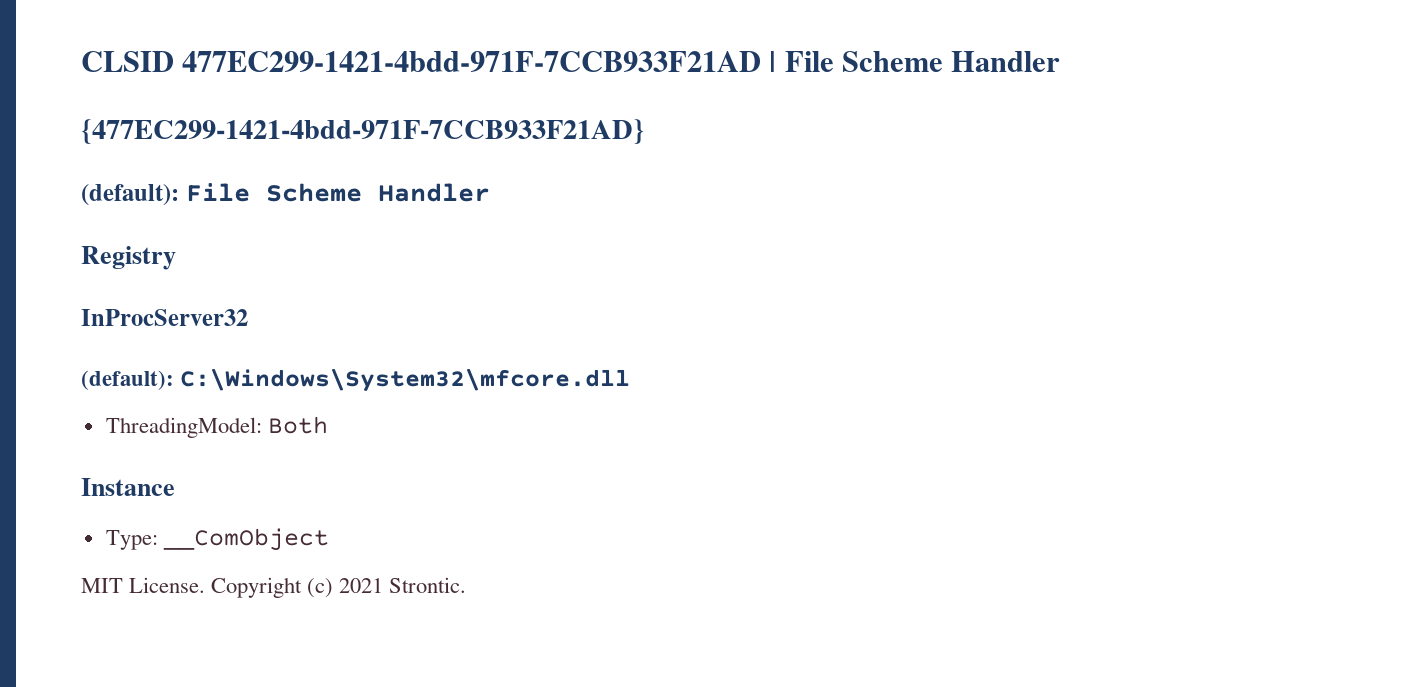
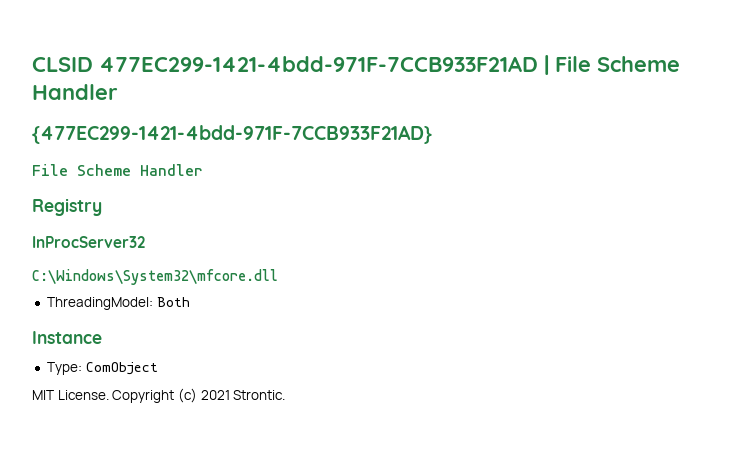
[81,184,179,206] (default): -> (432, 134) none
[81,370,174,390] (default): -> (145, 242) none
[162,528,329,551] __ComObject -> [85,362,158,375] ComObject

